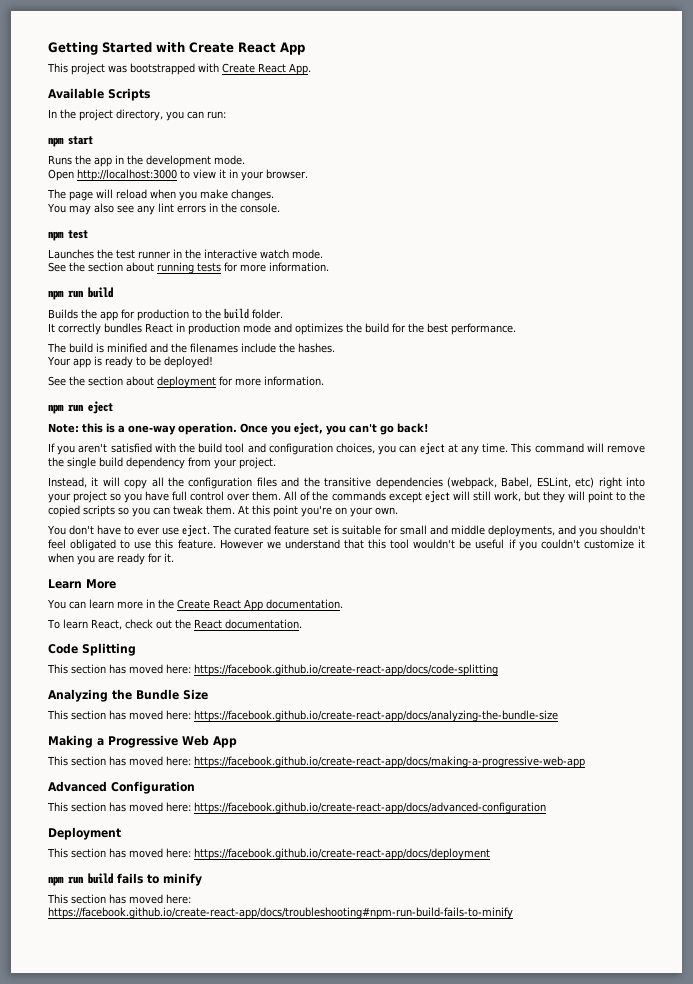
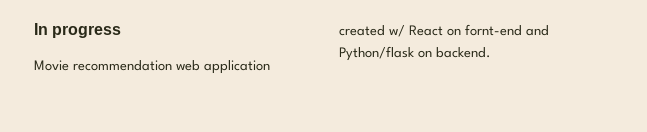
[48,42,305,55] [47,63,311,75] [48,88,150,101] [48,109,226,121] [48,136,93,147] [48,155,245,167] [48,169,308,181] [47,189,274,201] [47,203,280,215] [48,230,88,241] [48,249,323,259] [48,262,329,274] [48,287,113,300] [48,308,283,321] [48,323,516,335] [47,343,335,353] [47,356,213,368] [48,376,324,388] [48,401,113,414] [48,422,429,435] [48,443,645,455] [48,457,276,469] [48,477,645,489] [48,491,646,503] [48,505,398,517] [47,525,645,537] [48,539,645,551] [48,553,174,565] [48,579,116,589] [47,599,343,611] [47,619,302,630] [48,643,136,656] [47,664,498,676] [48,689,208,702] [47,710,558,722] [48,735,237,748] [47,756,585,768] [48,781,195,794] [47,802,546,814] [48,827,121,840] [47,848,490,860] [48,873,202,886] [47,894,191,904] [48,907,513,919] Getting Started with Create React App // This project was bootstrapped with Create React App. // Available Scripts // In the project directory, you can run: // npm start // Runs the app in the development mode. // Open http://localhost:3000 to view it in your browser. // The page will reload when you make changes. // You may also see any lint errors in the console. // npm test // Launches the test runner in the interactive watch mode. // See the section about running tests for more information. // npm run build // Builds the app for production to the build folder. // It correctly bundles React in production mode and optimizes the build for the best performance. // The build is minified and the filenames include the hashes. // Your app is ready to be deployed! // See the section about deployment for more information. // npm run eject // Note: this is a one-way operation. Once you eject, you can't go back! // If you aren't satisfied with the build tool and configuration choices, you can eject at any time. This command will remove the single build dependency from your project. // Instead, it will copy all the configuration files and the transitive dependencies (webpack, Babel, ESLint, etc) right into your project so you have full control over them. All of the commands except eject will still work, but they will point to the copied scripts so you can tweak them. At this point you're on your own. // You don't have to ever use eject. The curated feature set is suitable for small and middle deployments, and you shouldn't feel obligated to use this feature. However we understand that this tool wouldn't be useful if you couldn't customize it when you are ready for it. // Learn More // You can learn more in the Create React App documentation. // To learn React, check out the React documentation. // Code Splitting // This section has moved here: https://facebook.github.io/create-react-app/docs/code-splitting // Analyzing the Bundle Size // This section has moved here: https://facebook.github.io/create-react-app/docs/analyzing-the-bundle-size // Making a Progressive Web App // This section has moved here: https://facebook.github.io/create-react-app/docs/making-a-progressive-web-app // Advanced Configuration // This section has moved here: https://facebook.github.io/create-react-app/docs/advanced-configuration // Deployment // This section has moved here: https://facebook.github.io/create-react-app/docs/deployment // npm run build fails to minify // This section has moved here: https://facebook.github.io/create-react-app/docs/troubleshooting#npm-run-build-fails-to-minify -> [34,23,122,38] [34,60,270,74] [339,24,549,37] [339,46,491,61] In progress // Movie recommendation web application created w/ React on fornt-end and Python/flask on backend.

